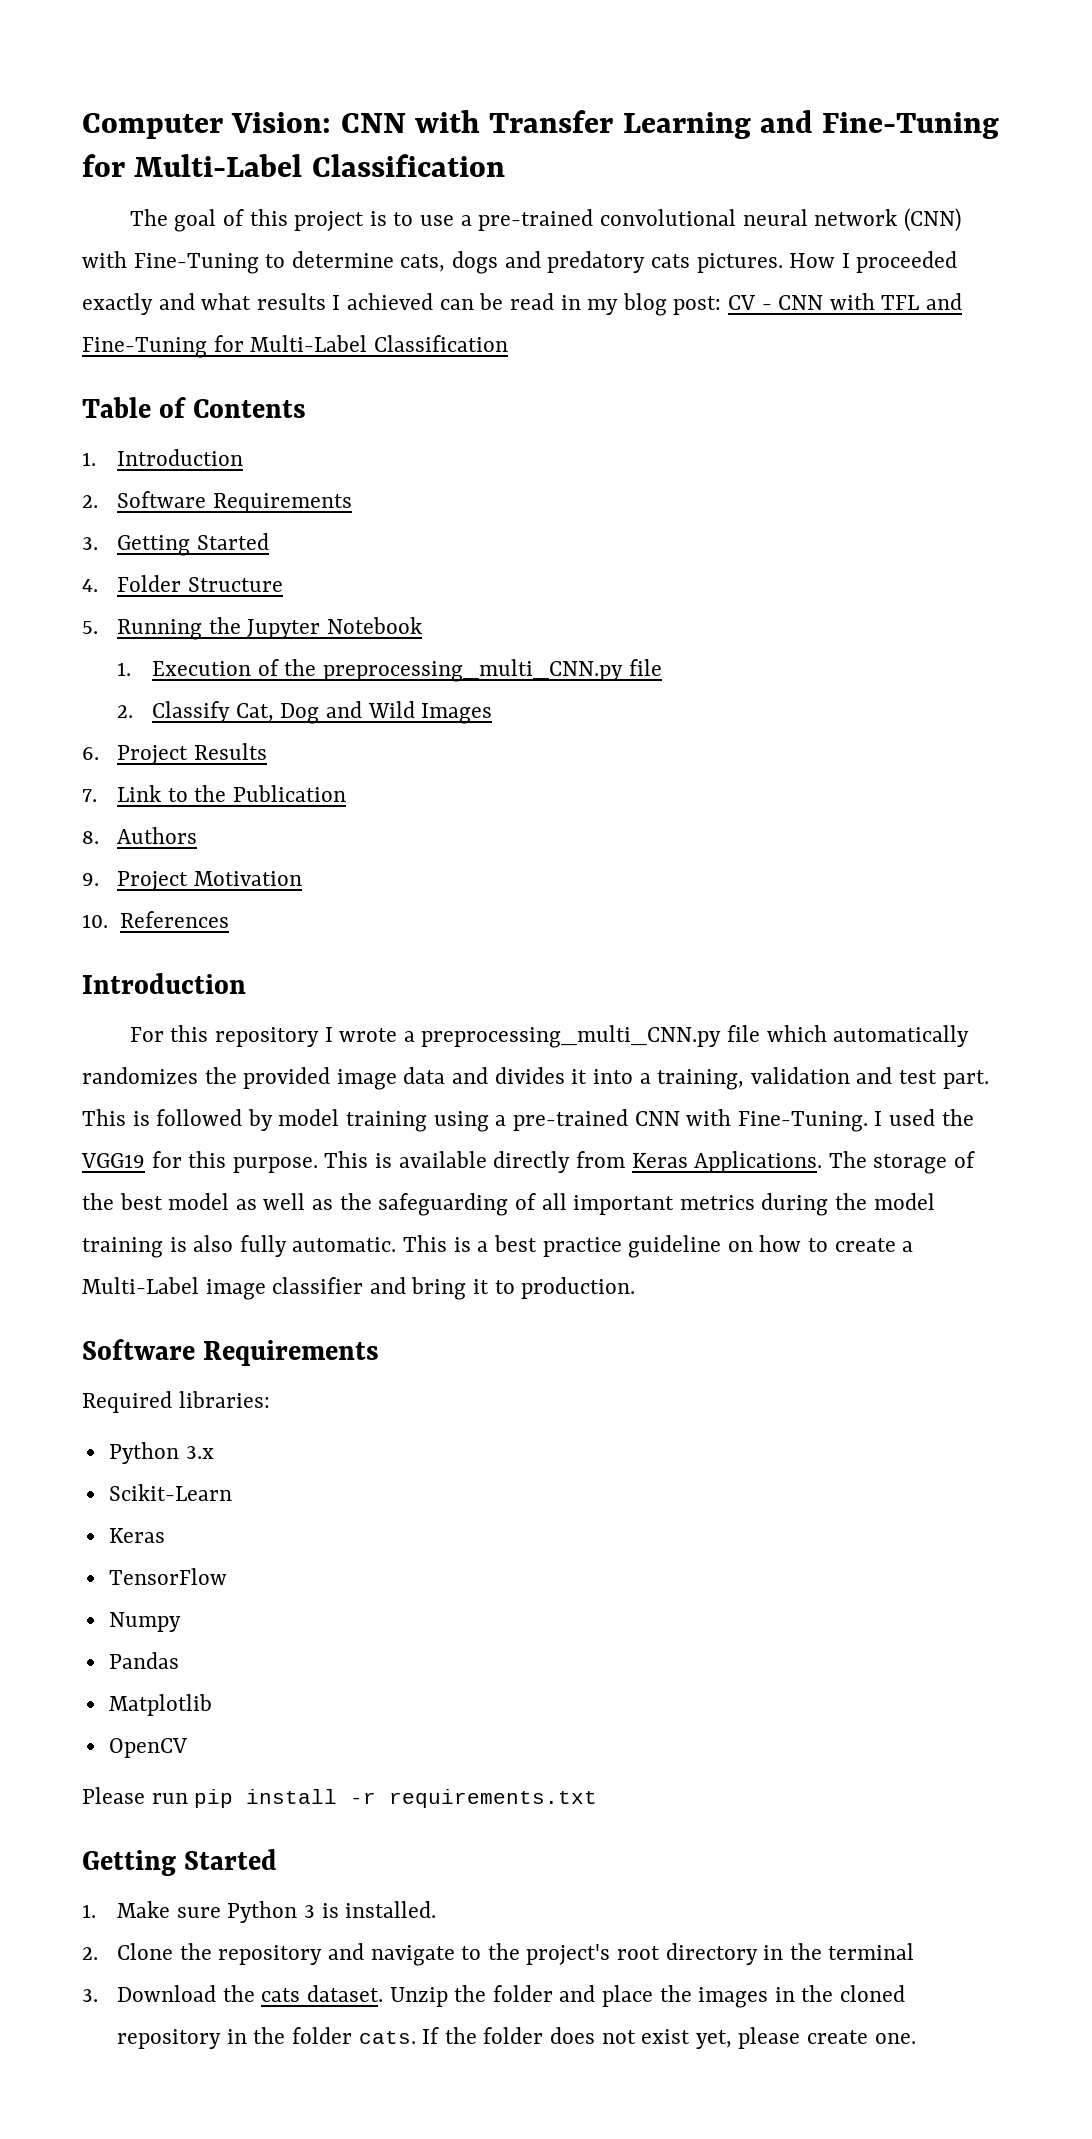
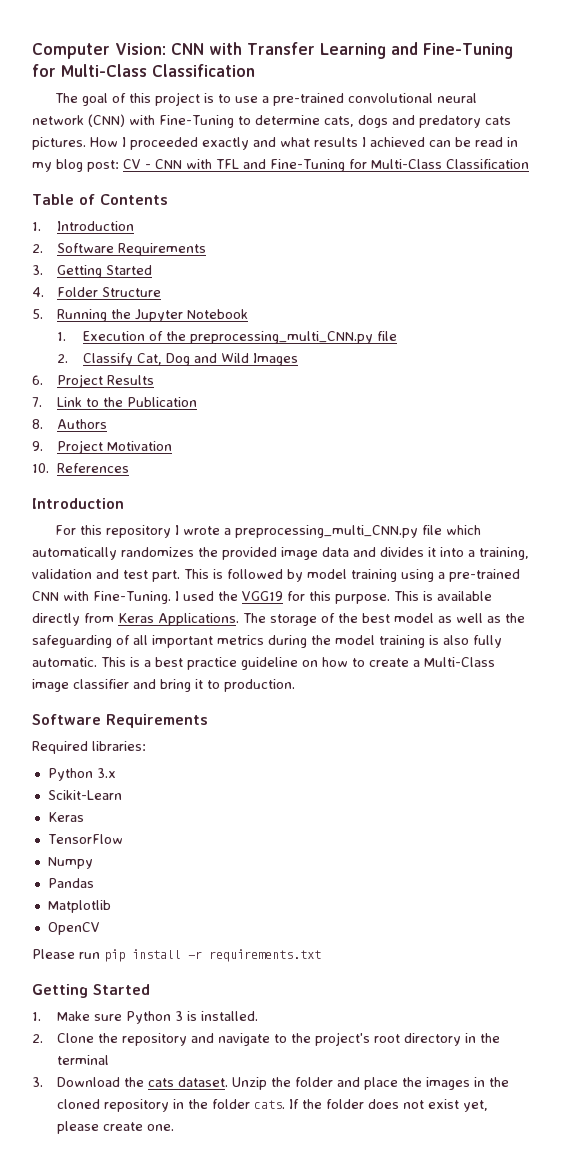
[134,154,303,177] Multi-Label -> [61,64,147,77] Multi-Class
[250,335,368,352] Multi-Label -> [371,159,442,169] Multi-Class
[82,1277,199,1294] Multi-Label -> [424,657,495,667] Multi-Class

